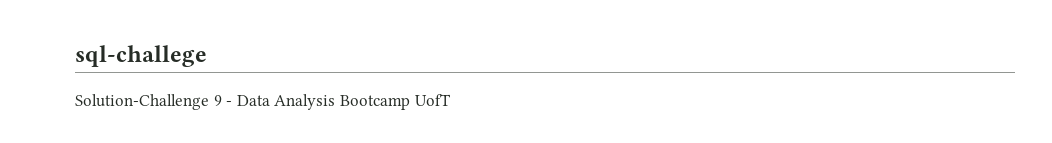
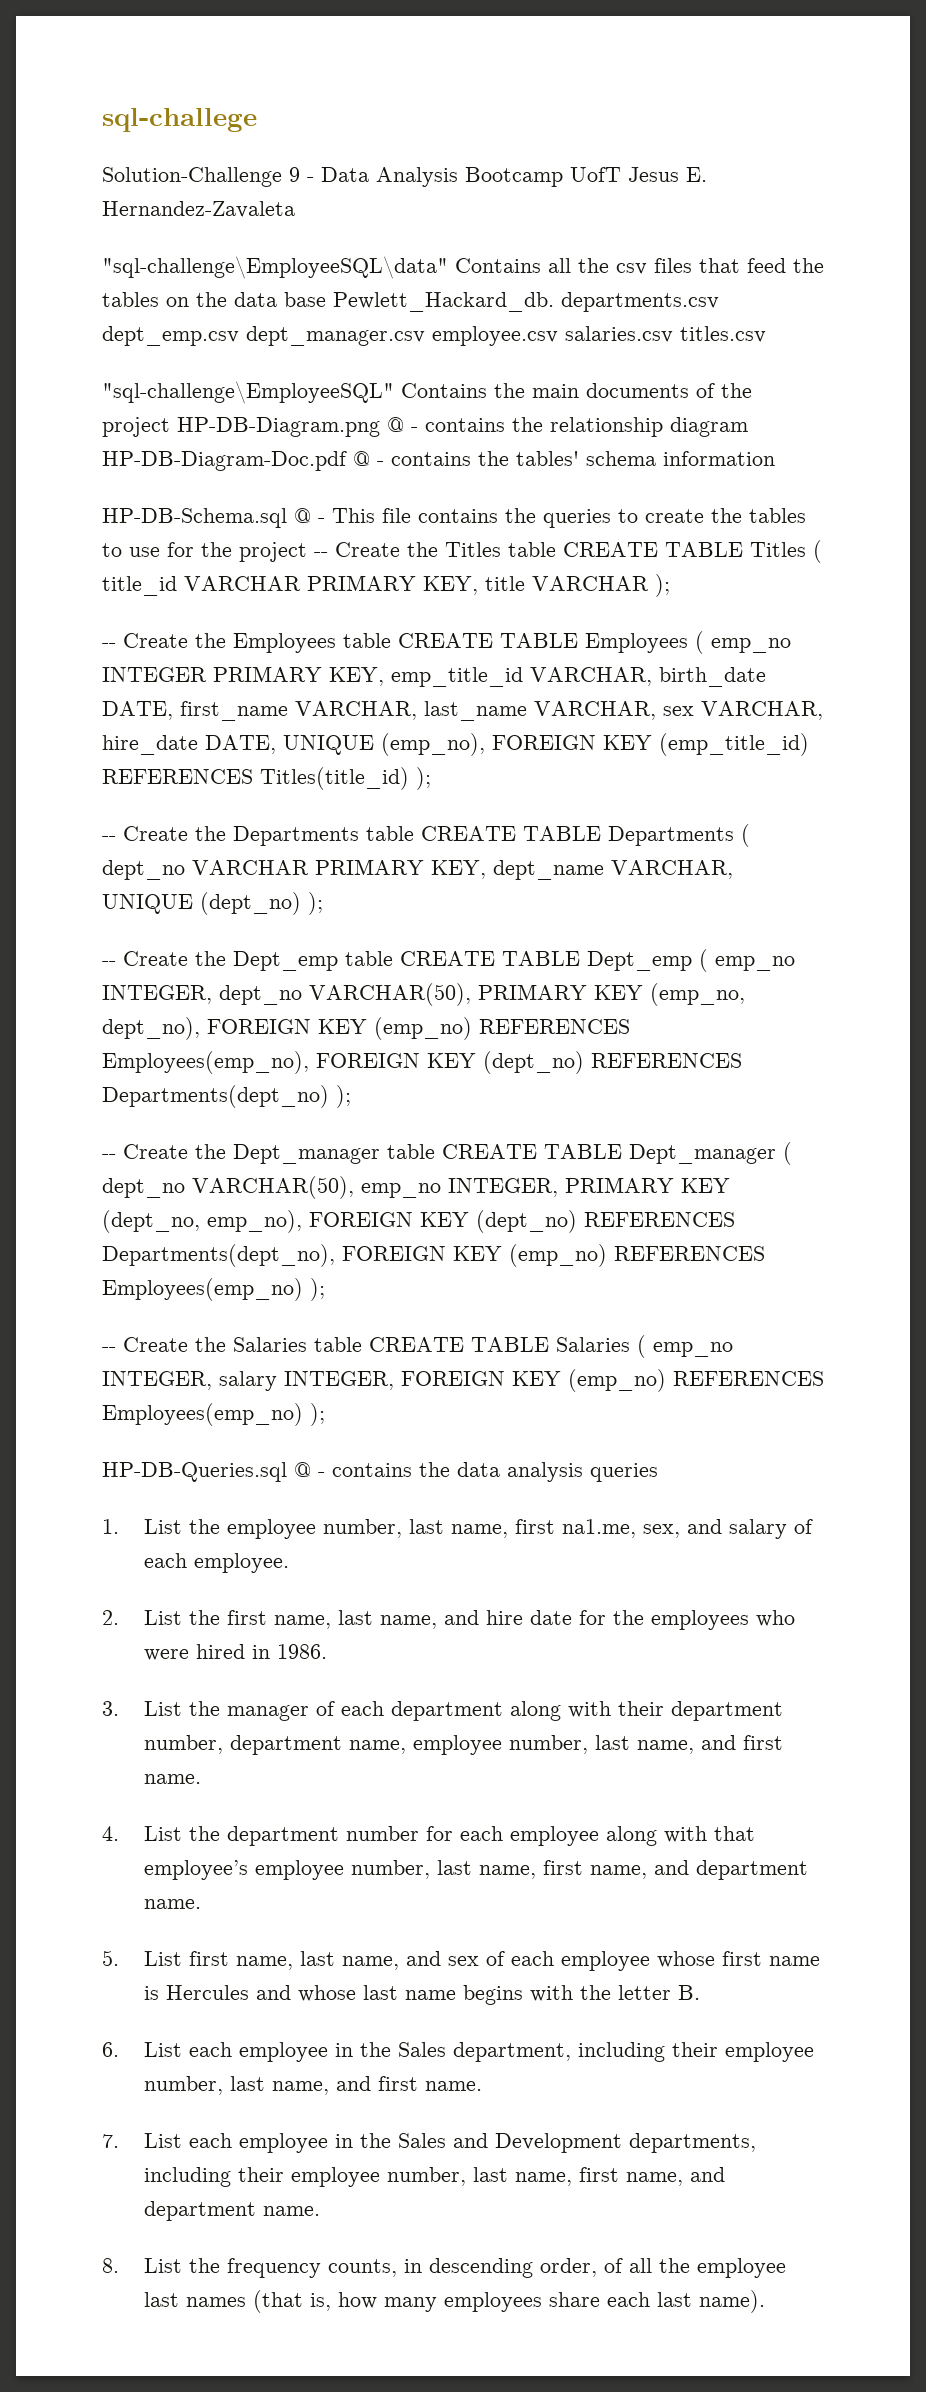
(451, 100) none -> [628,167,707,182] [102,201,295,218] [102,256,824,279] [102,292,719,312] [102,326,766,346] [102,381,752,404] [102,417,748,437] [102,451,775,471] [102,508,806,528] [102,540,822,563] [102,574,670,597] [102,631,791,654] [102,666,766,687] [102,701,823,721] [102,733,809,756] [102,767,431,790] [102,824,750,847] [102,859,733,880] [102,892,323,915] [102,949,795,972] [102,983,745,1006] [102,1017,630,1040] [102,1051,742,1074] [102,1085,351,1108] [102,1142,792,1165] [102,1176,730,1199] [102,1210,735,1233] [102,1244,765,1267] [102,1278,325,1301] [102,1335,733,1358] [102,1369,824,1392] [102,1403,325,1426] [102,1462,658,1482] [102,1519,814,1539] [144,1553,290,1573] [102,1610,796,1630] [144,1644,328,1661] [102,1701,784,1721] [144,1735,784,1755] [144,1774,202,1784] [102,1826,756,1846] [144,1860,809,1880] [144,1899,202,1909] [102,1950,821,1971] [144,1985,701,2005] [102,2042,815,2062] [144,2076,483,2095] [102,2133,757,2153] [144,2167,726,2187] [144,2201,321,2221] [102,2258,787,2278] [144,2290,766,2313] Jesus E. Hernandez-Zavaleta // "sql-challenge\EmployeeSQL\data" Contains all the csv files that feed the tables on the data base Pewlett_Hackard_db. departments.csv dept_emp.csv dept_manager.csv employee.csv salaries.csv titles.csv // "sql-challenge\EmployeeSQL" Contains the main documents of the project HP-DB-Diagram.png @ - contains the relationship diagram HP-DB-Diagram-Doc.pdf @ - contains the tables' schema information // HP-DB-Schema.sql @ - This file contains the queries to create the tables to use for the project -- Create the Titles table CREATE TABLE Titles ( title_id VARCHAR PRIMARY KEY, title VARCHAR ); // -- Create the Employees table CREATE TABLE Employees ( emp_no INTEGER PRIMARY KEY, emp_title_id VARCHAR, birth_date DATE, first_name VARCHAR, last_name VARCHAR, sex VARCHAR, hire_date DATE, UNIQUE (emp_no), FOREIGN KEY (emp_title_id) REFERENCES Titles(title_id) ); // -- Create the Departments table CREATE TABLE Departments ( dept_no VARCHAR PRIMARY KEY, dept_name VARCHAR, UNIQUE (dept_no) ); // -- Create the Dept_emp table CREATE TABLE Dept_emp ( emp_no INTEGER, dept_no VARCHAR(50), PRIMARY KEY (emp_no, dept_no), FOREIGN KEY (emp_no) REFERENCES Employees(emp_no), FOREIGN KEY (dept_no) REFERENCES Departments(dept_no) ); // -- Create the Dept_manager table CREATE TABLE Dept_manager ( dept_no VARCHAR(50), emp_no INTEGER, PRIMARY KEY (dept_no, emp_no), FOREIGN KEY (dept_no) REFERENCES Departments(dept_no), FOREIGN KEY (emp_no) REFERENCES Employees(emp_no) ); // -- Create the Salaries table CREATE TABLE Salaries ( emp_no INTEGER, salary INTEGER, FOREIGN KEY (emp_no) REFERENCES Employees(emp_no) ); // HP-DB-Queries.sql @ - contains the data analysis queries // 1. List the employee number, last name, first na1.me, sex, and salary of each employee. // 2. List the first name, last name, and hire date for the employees who were hired in 1986. // 3. List the manager of each department along with their department number, department name, employee number, last name, and first name. // 4. List the department number for each employee along with that employee’s employee number, last name, first name, and department name. // 5. List first name, last name, and sex of each employee whose first name is Hercules and whose last name begins with the letter B. // 6. List each employee in the Sales department, including their employee number, last name, and first name. // 7. List each employee in the Sales and Development departments, including their employee number, last name, first name, and department name. // 8. List the frequency counts, in descending order, of all the employee last names (that is, how many employees share each last name).

